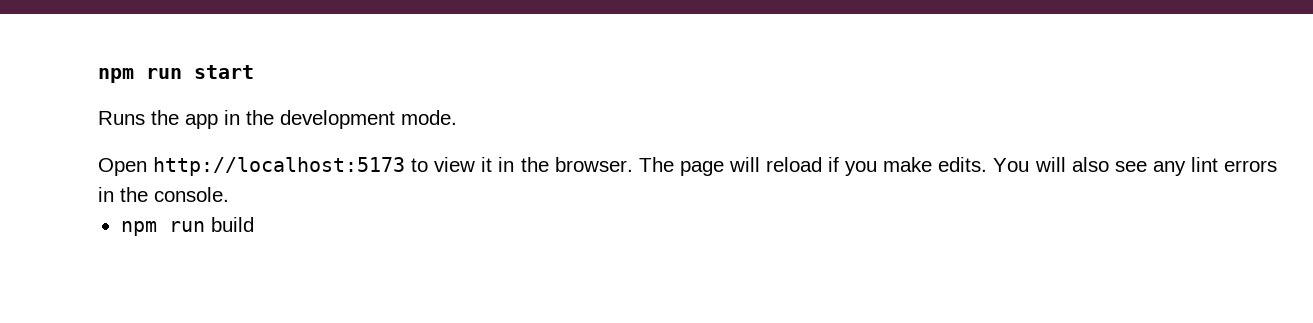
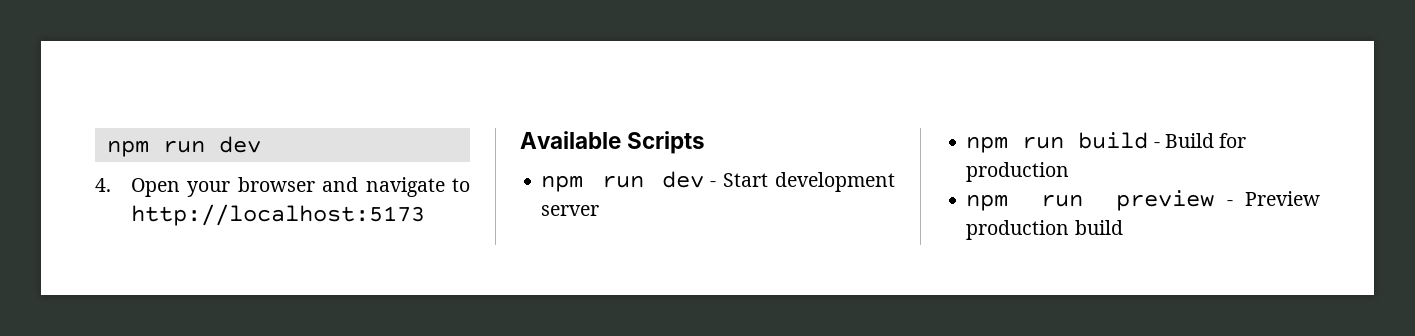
[98,65,254,83] [98,110,457,129] [98,157,1277,176] [98,187,229,202] [120,221,205,236] npm run start // Runs the app in the development mode. // Open http://localhost:5173 to view it in the browser. The page will reload if you make edits. You will also see any lint errors in the console. // npm run -> [106,136,261,157] [95,177,470,197] [130,204,425,226] [520,131,706,154] [541,171,895,192] [541,205,600,216] [966,132,1247,153] [966,162,1070,182] [966,190,1320,211] [966,220,1070,240] npm run dev // 4. Open your browser and navigate to http://localhost:5173 // Available Scripts // npm run dev - Start development server // npm run build - Build for production // npm run preview - Preview production

